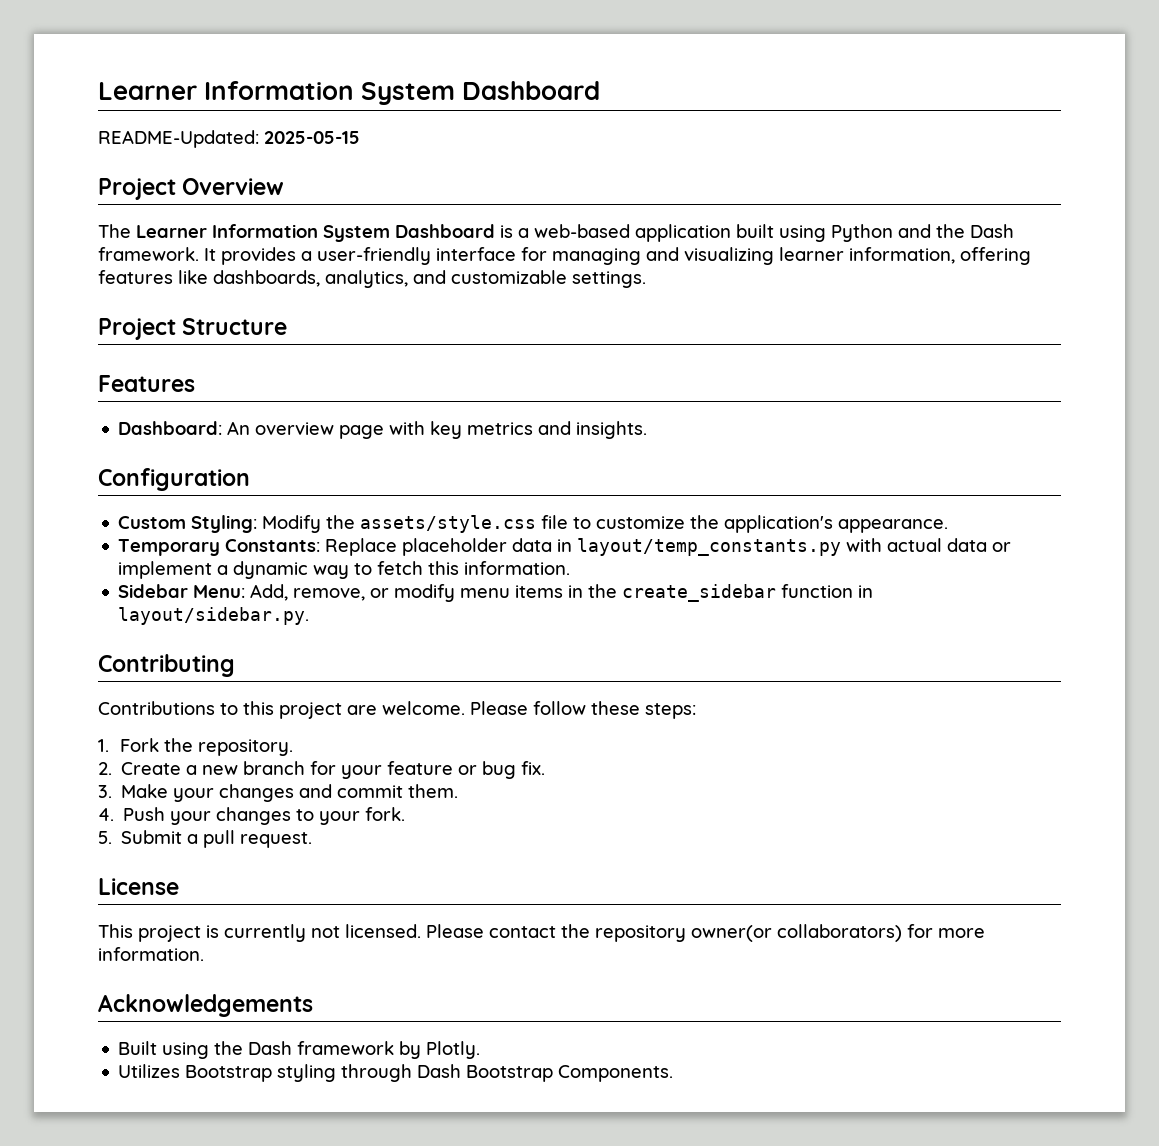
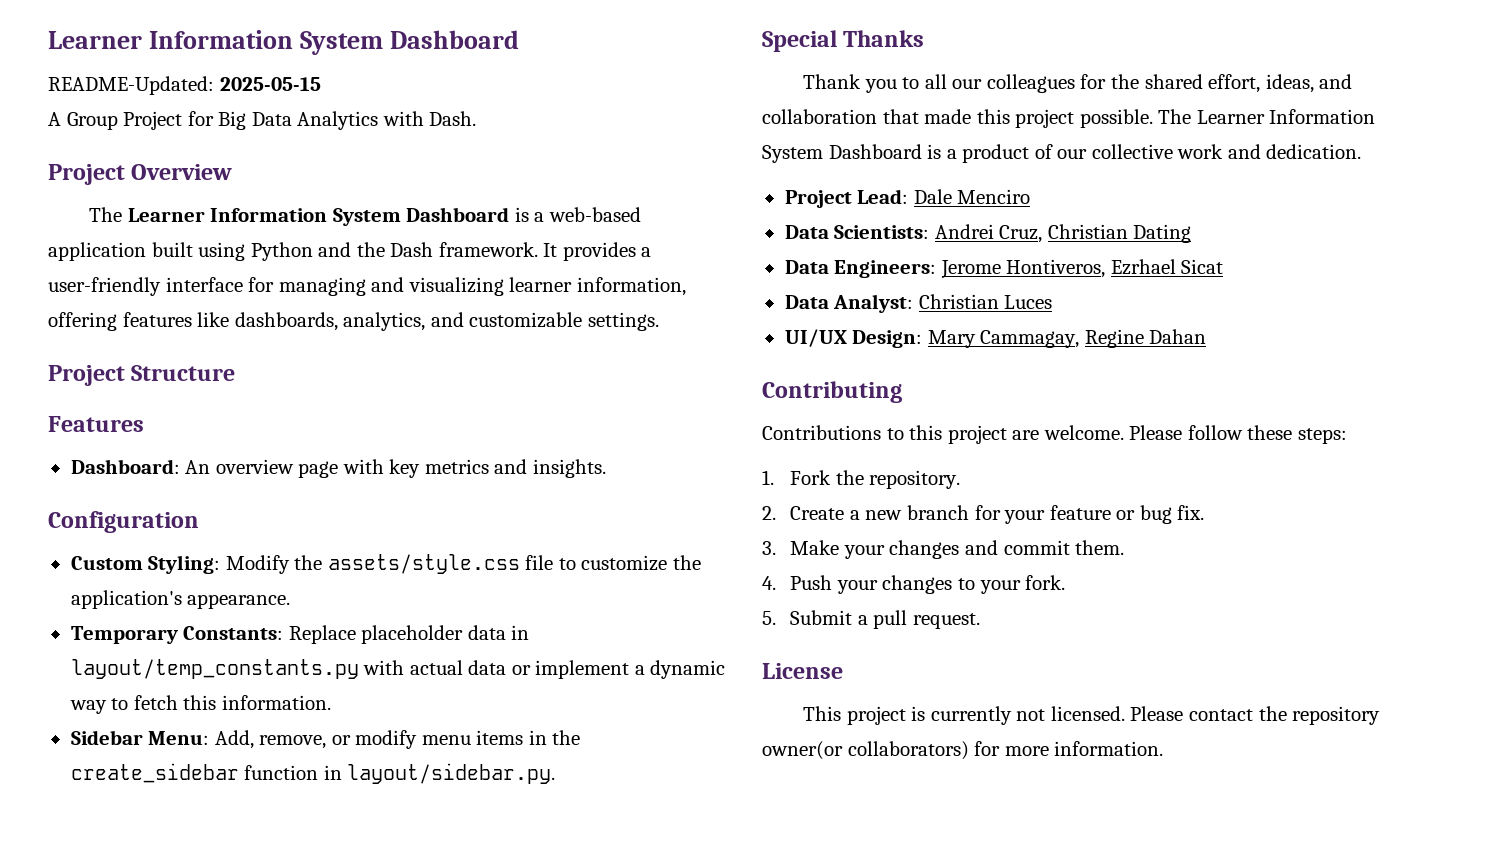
(360, 137) none -> [48,111,477,130] // A Group Project for Big Data Analytics with Dash.
(310, 616) none -> [762,30,925,52] [803,74,1353,93] [762,109,1376,128] [762,144,1362,163] [784,189,1031,208] [784,224,1192,243] [784,259,1224,279] [784,294,1053,313] [784,329,1207,348] // Special Thanks // Thank you to all our colleagues for the shared effort, ideas, and collaboration that made this project possible. The Learner Information System Dashboard is a product of our collective work and dedication. // Project Lead: Dale Menciro // Data Scientists: Andrei Cruz, Christian Dating // Data Engineers: Jerome Hontiveros, Ezrhael Sicat // Data Analyst: Christian Luces // UI/UX Design: Mary Cammagay, Regine Dahan
[98,994,313,1017] [118,1041,481,1059] [118,1064,674,1082] // Acknowledgements // Built using the Dash framework by Plotly. // Utilizes Bootstrap styling through Dash Bootstrap Components. -> (1164, 748) none

